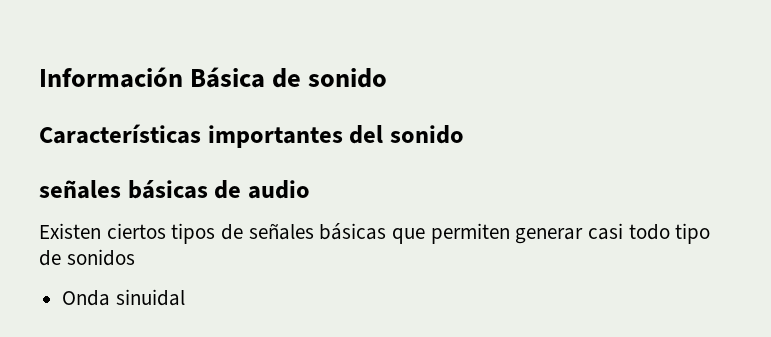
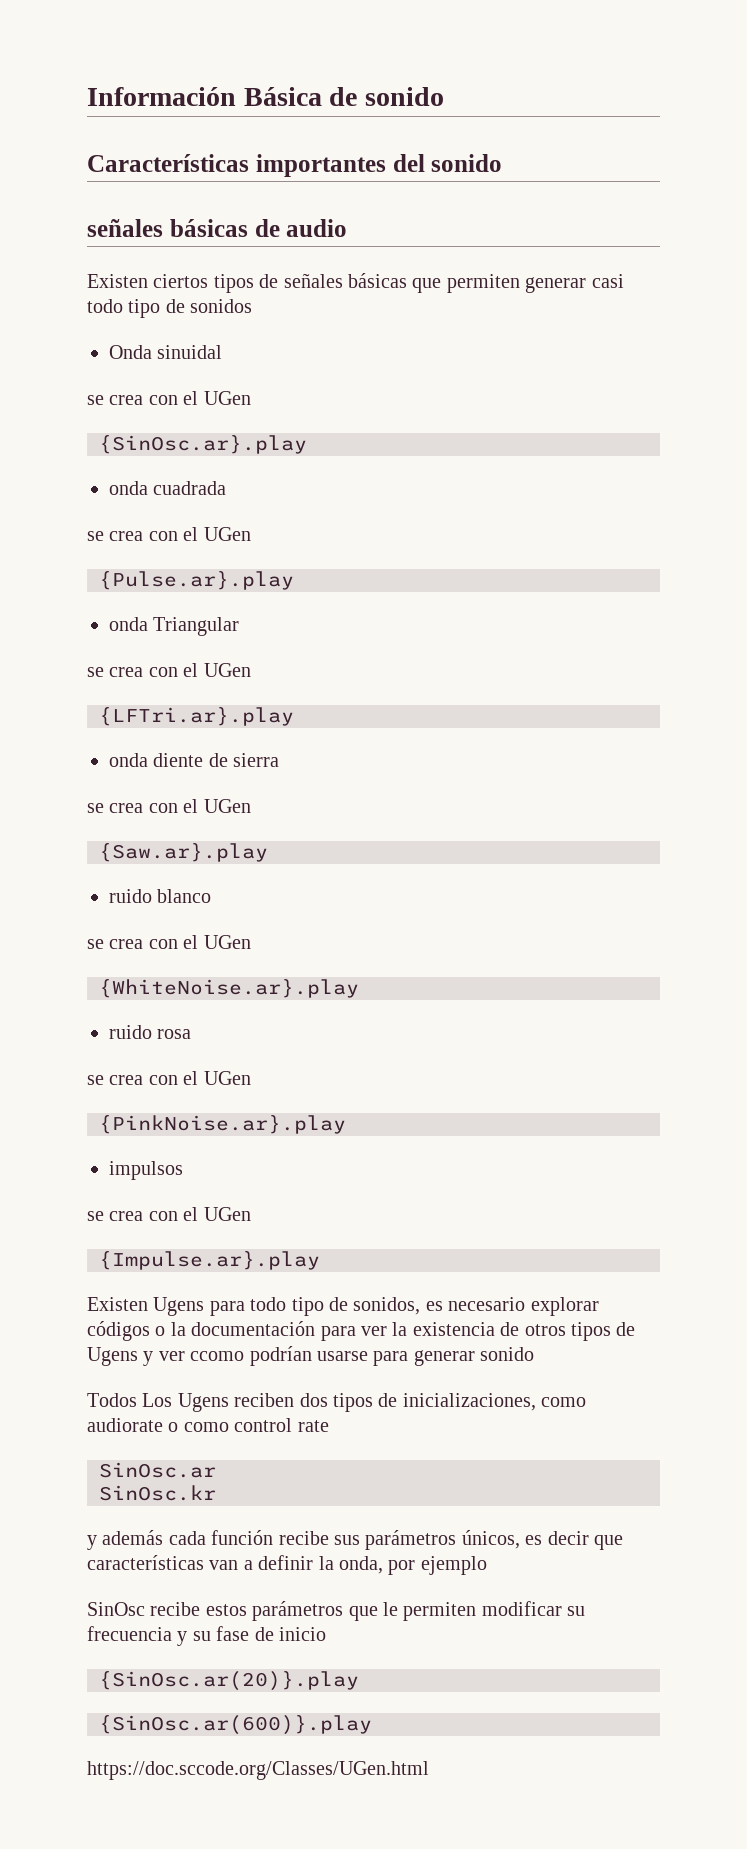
(185, 297) none -> [87,391,251,405] [99,435,307,454] [109,481,227,495] [87,527,251,541] [99,571,294,590] [109,617,240,636] [87,663,251,677] [99,707,294,726] [109,753,280,767] [87,799,251,813] [99,843,268,862] [109,889,212,903] [87,935,251,949] [99,979,359,998] [109,1025,192,1039] [87,1071,251,1085] [99,1115,346,1134] [109,1161,183,1180] [87,1207,251,1221] [99,1251,320,1270] [87,1297,599,1316] [87,1321,636,1341] [87,1346,535,1366] [87,1393,587,1412] [87,1418,329,1432] [99,1462,216,1478] [99,1485,216,1501] [87,1530,623,1550] [87,1555,487,1575] [87,1601,586,1621] [87,1626,326,1646] [99,1671,359,1691] [99,1715,372,1735] [87,1761,429,1780] // se crea con el UGen // {SinOsc.ar}.play // onda cuadrada // se crea con el UGen // {Pulse.ar}.play // onda Triangular // se crea con el UGen // {LFTri.ar}.play // onda diente de sierra // se crea con el UGen // {Saw.ar}.play // ruido blanco // se crea con el UGen // {WhiteNoise.ar}.play // ruido rosa // se crea con el UGen // {PinkNoise.ar}.play // impulsos // se crea con el UGen // {Impulse.ar}.play // Existen Ugens para todo tipo de sonidos, es necesario explorar códigos o la documentación para ver la existencia de otros tipos de Ugens y ver ccomo podrían usarse para generar sonido // Todos Los Ugens reciben dos tipos de inicializaciones, como audiorate o como control rate // SinOsc.ar // SinOsc.kr // y además cada función recibe sus parámetros únicos, es decir que características van a definir la onda, por ejemplo // SinOsc recibe estos parámetros que le permiten modificar su frecuencia y su fase de inicio // {SinOsc.ar(20)}.play // {SinOsc.ar(600)}.play // https://doc.sccode.org/Classes/UGen.html

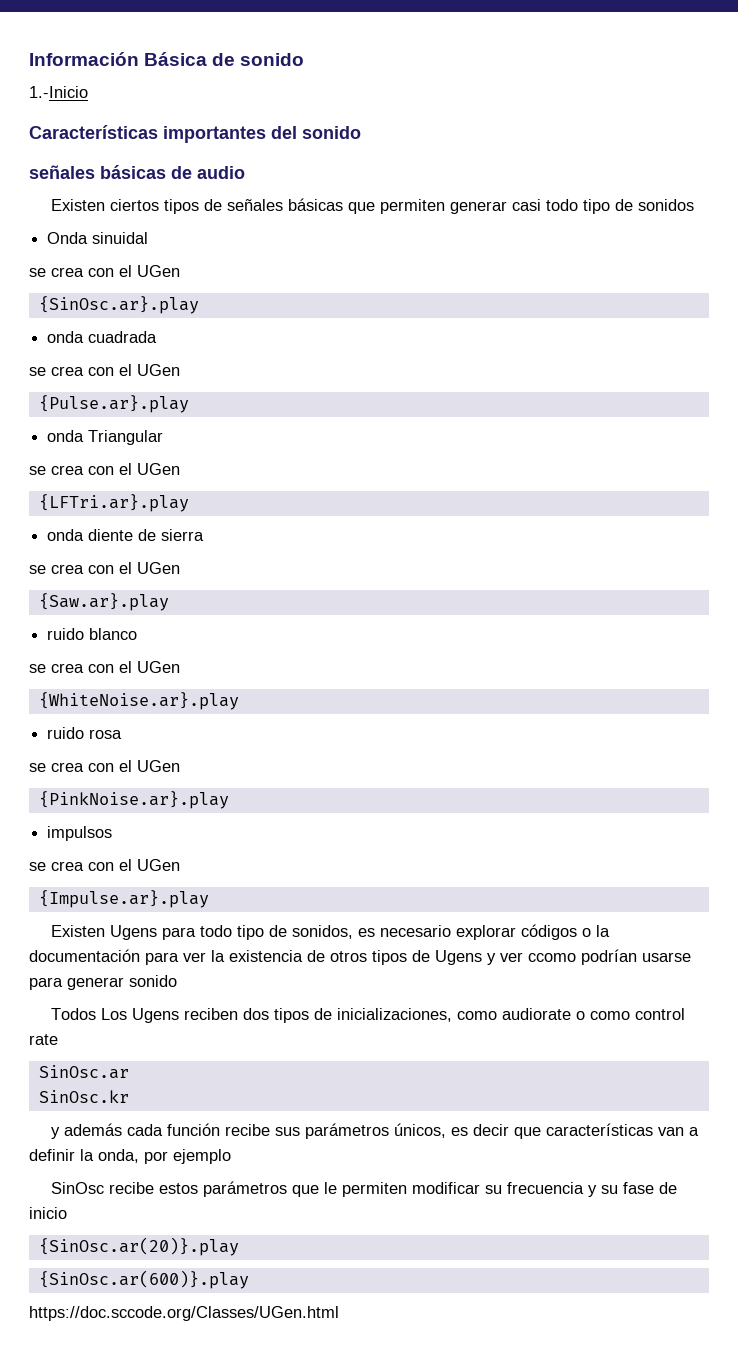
(444, 96) none -> [29,86,88,98] // 1.-Inicio

